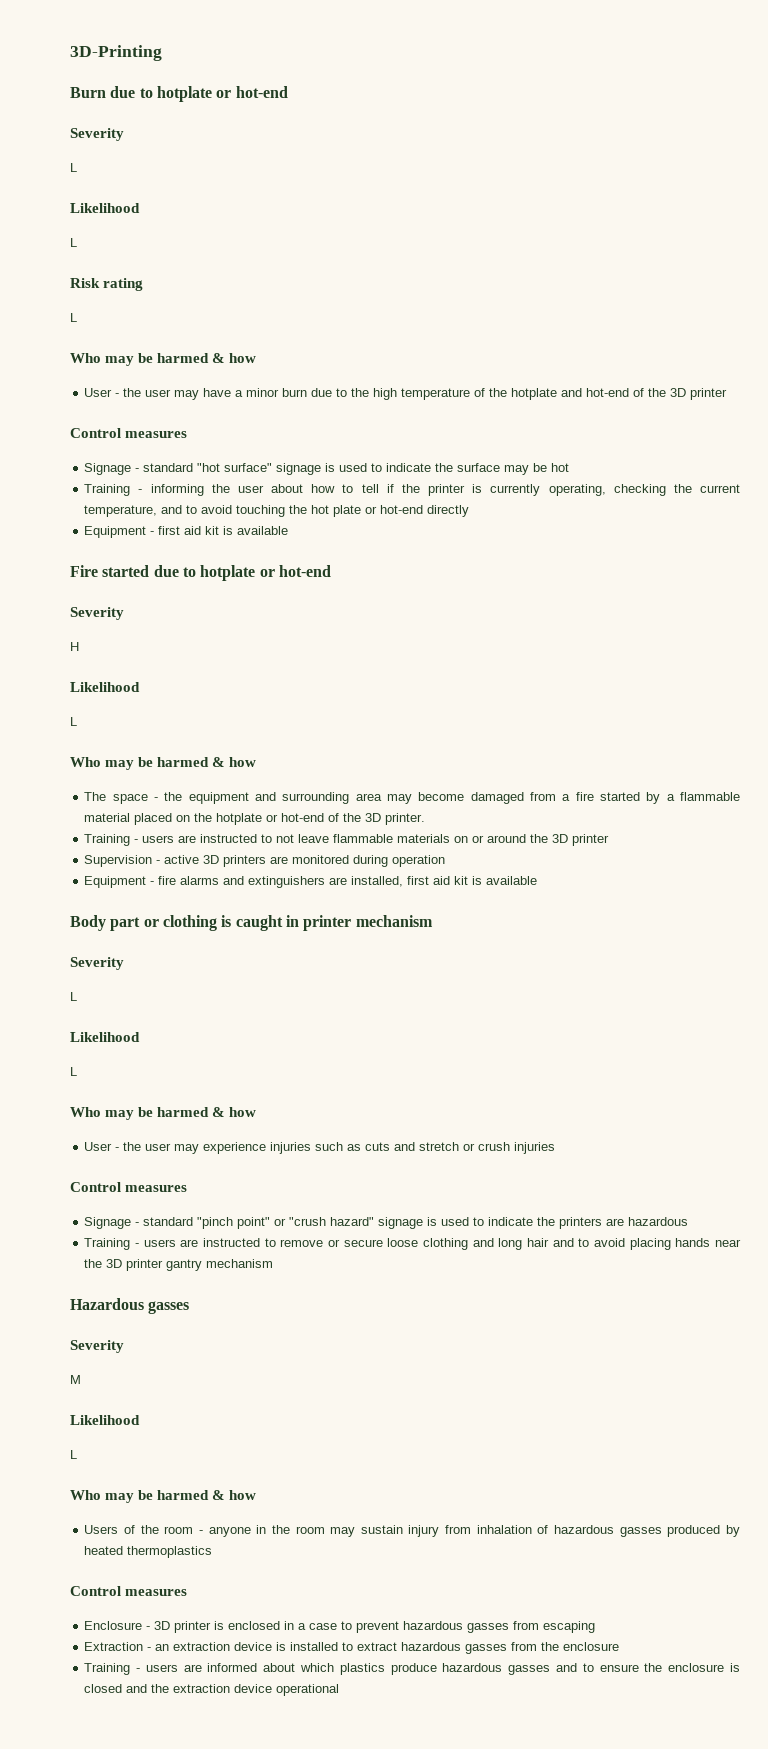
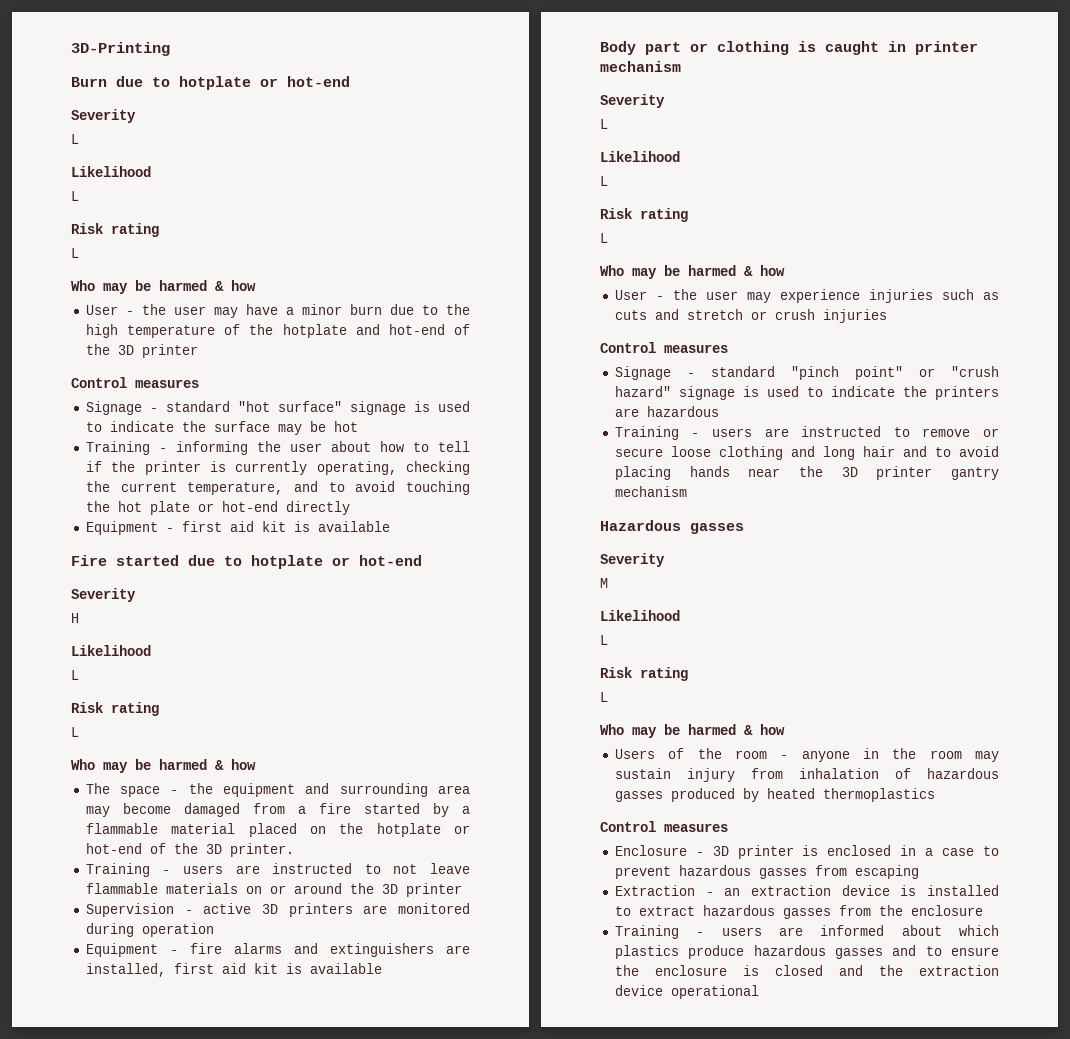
(77, 721) none -> [71,702,159,716] [71,727,79,737] // Risk rating // L
(77, 1071) none -> [600,208,688,222] [600,233,608,243] // Risk rating // L
(77, 1454) none -> [600,667,688,681] [600,692,608,702] // Risk rating // L

